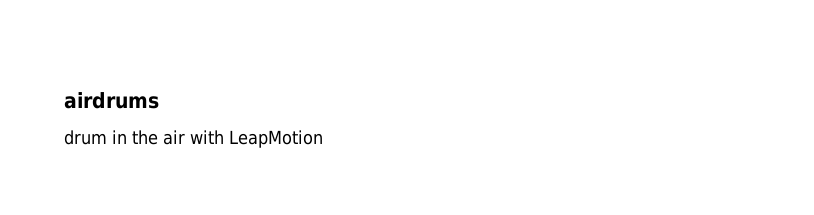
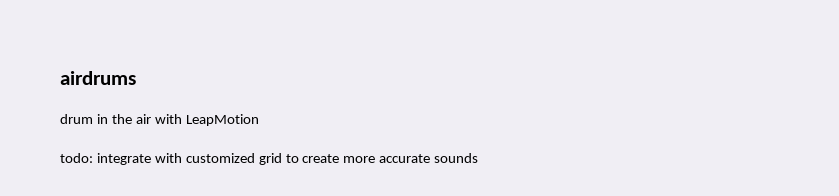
(323, 139) none -> [60,153,479,165] // todo: integrate with customized grid to create more accurate sounds

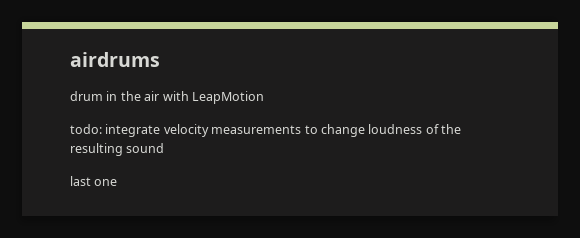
[154,153,479,165] with customized grid to create more accurate sounds -> [163,124,461,137] [70,143,165,156] [70,176,118,186] velocity measurements to change loudness of the resulting sound // last one

